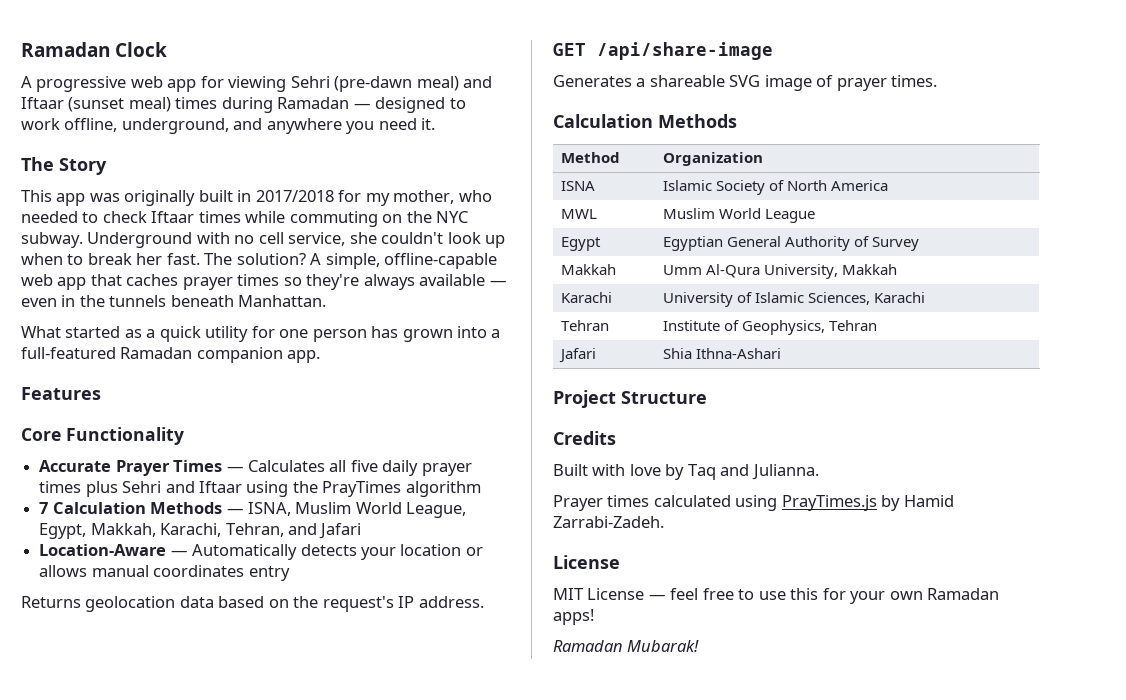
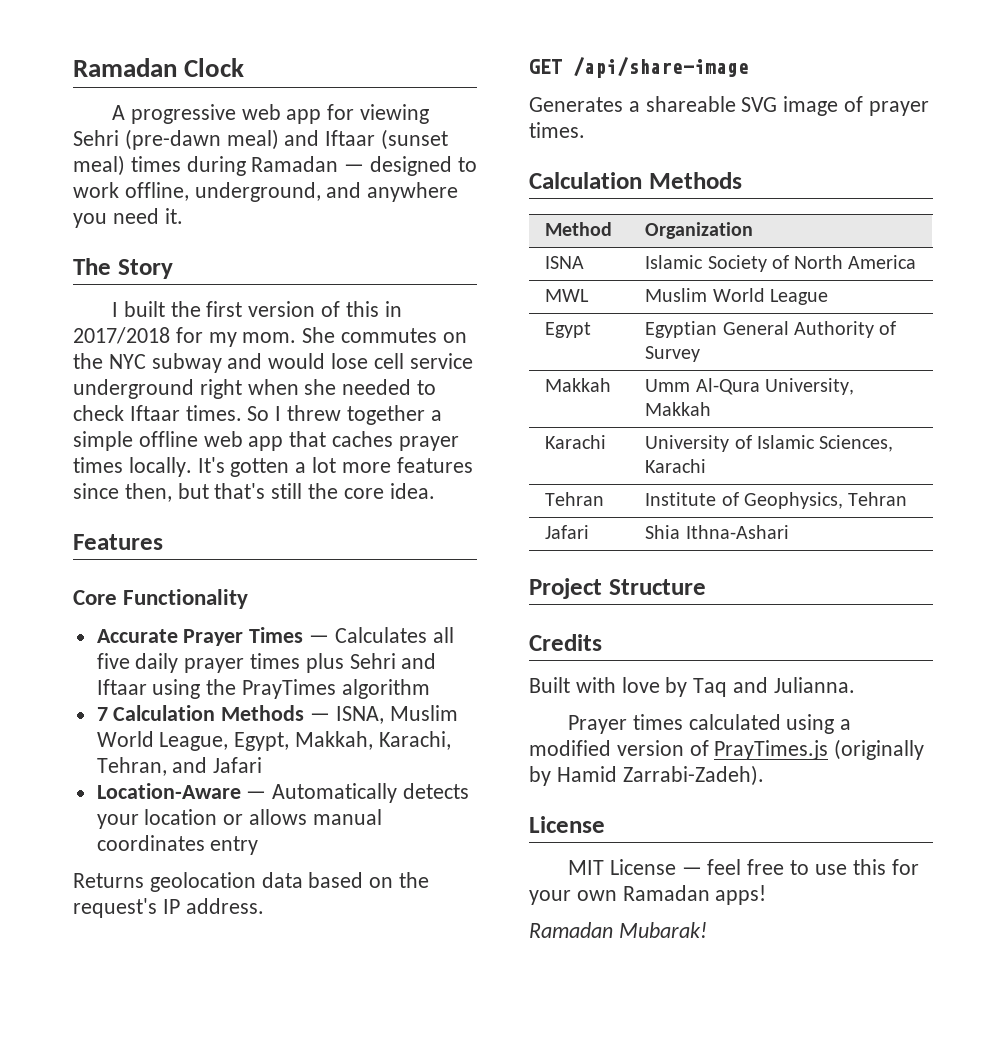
[21,190,492,206] [21,211,469,227] [21,232,506,248] [21,253,498,269] This app was originally built in 2017/2018 for my mother, who needed to check Iftaar times while commuting on the NYC subway. Underground with no cell service, she couldn't look up when to break her fast. The solution? A simple, offline-capable -> [112,301,402,317] [73,327,467,347] [73,353,473,373] [73,379,437,399] [73,405,442,425] [73,431,198,451] I built the first version of this in 2017/2018 for my mom. She commutes on the NYC subway and would lose cell service underground right when she needed to check Iftaar times. So I threw together a simple offline
[283,274,507,290] [21,295,327,307] [21,326,501,342] [21,347,321,363] so they're always available — even in the tunnels beneath Manhattan. // What started as a quick utility for one person has grown into a full-featured Ramadan companion app. -> [128,457,473,477] [73,483,435,502] locally. It's gotten a lot more features since then, but that's still the core idea.
[781,495,877,511] PrayTimes.js -> [840,719,852,730] [529,739,925,760] a modified version of PrayTimes.js (originally
[553,516,664,528] Zarrabi-Zadeh. -> [622,765,764,786] Zarrabi-Zadeh).

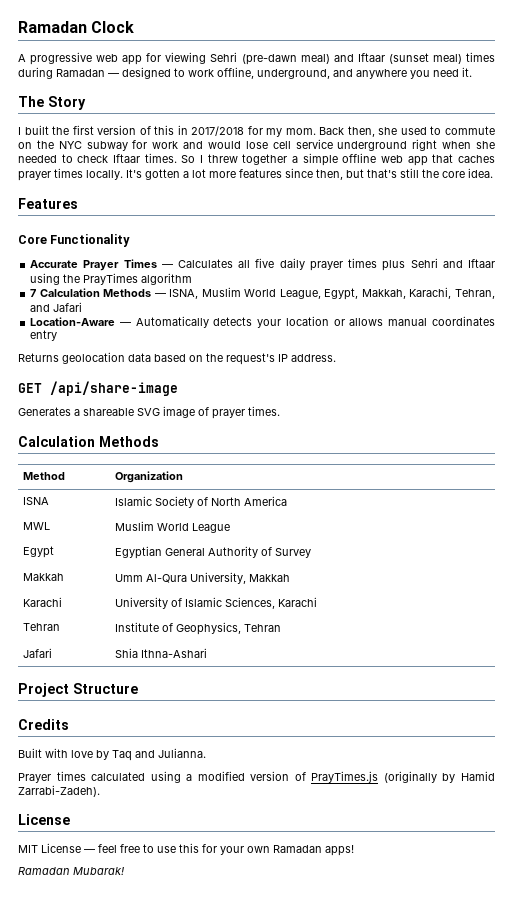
[302,327,438,343] She commutes -> [319,126,495,137] Back then, she used to commute
(222, 363) none -> [132,140,179,149] for work

